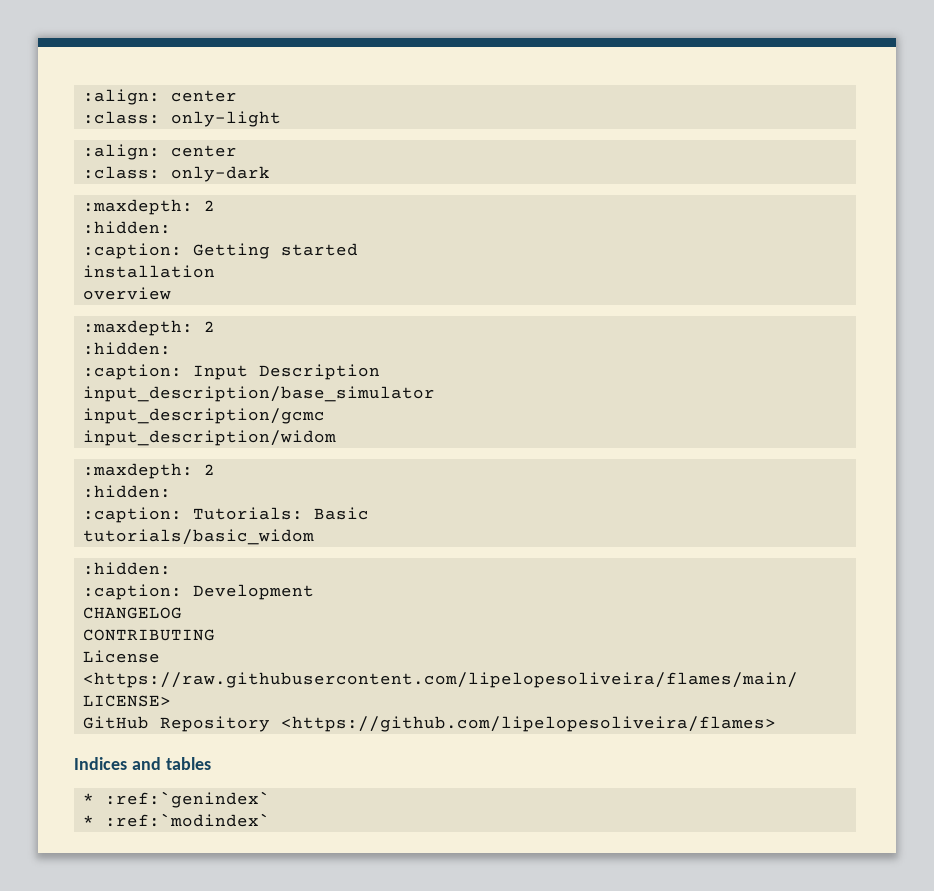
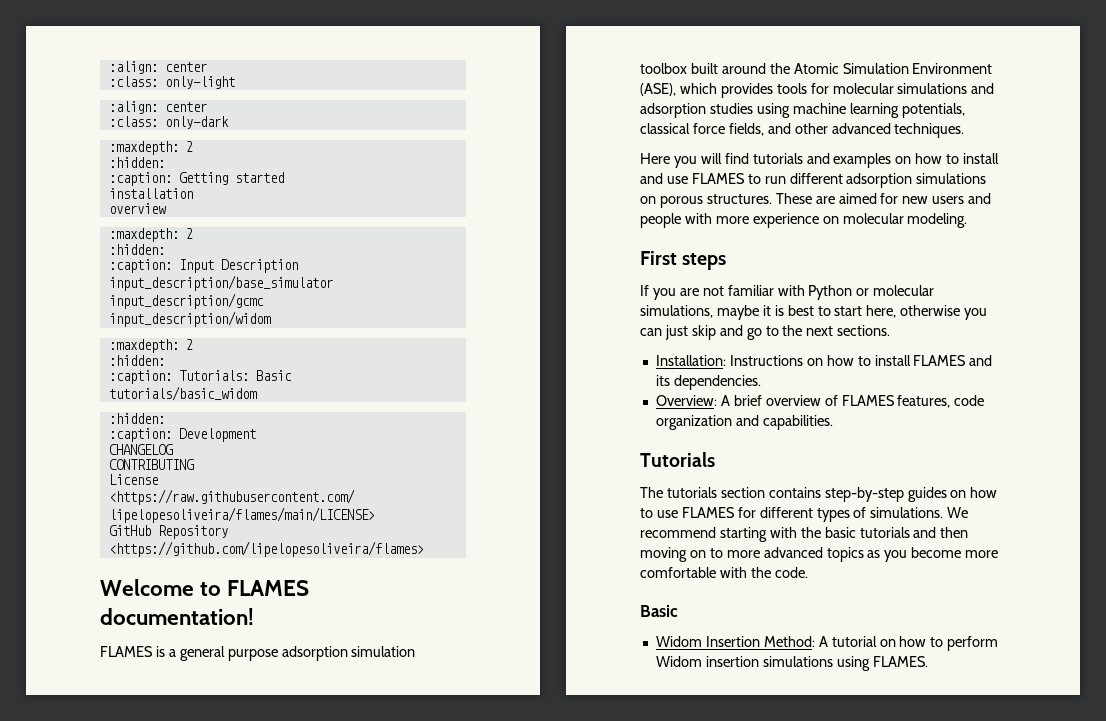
[74,757,211,770] [83,791,271,808] [83,813,271,827] Indices and tables // * :ref:`genindex` // * :ref:`modindex` -> [100,579,310,596] [100,608,254,625] [100,646,416,661] [640,63,993,74] [640,83,995,98] [640,103,965,118] [640,123,965,138] [640,153,1000,168] [640,173,987,188] [640,193,992,208] [640,213,968,228] [640,251,727,270] [640,285,935,300] [640,305,988,320] [640,325,891,340] [655,355,993,366] [655,375,761,390] [655,395,985,408] [655,415,833,430] [640,452,715,467] [640,487,998,502] [640,507,969,522] [640,527,969,542] [640,547,999,562] [640,567,808,578] [640,605,678,617] [655,636,999,651] [655,656,928,671] Welcome to FLAMES documentation! // FLAMES is a general purpose adsorption simulation toolbox built around the Atomic Simulation Environment (ASE), which provides tools for molecular simulations and adsorption studies using machine learning potentials, classical force fields, and other advanced techniques. // Here you will find tutorials and examples on how to install and use FLAMES to run different adsorption simulations on porous structures. These are aimed for new users and people with more experience on molecular modeling. // First steps // If you are not familiar with Python or molecular simulations, maybe it is best to start here, otherwise you can just skip and go to the next sections. // Installation: Instructions on how to install FLAMES and its dependencies. // Overview: A brief overview of FLAMES features, code organization and capabilities. // Tutorials // The tutorials section contains step-by-step guides on how to use FLAMES for different types of simulations. We recommend starting with the basic tutorials and then moving on to more advanced topics as you become more comfortable with the code. // Basic // Widom Insertion Method: A tutorial on how to perform Widom insertion simulations using FLAMES.

